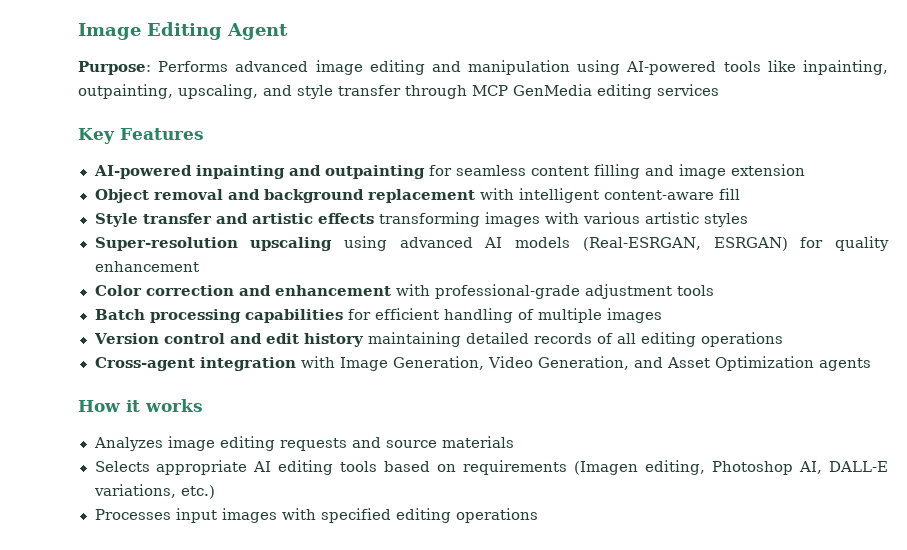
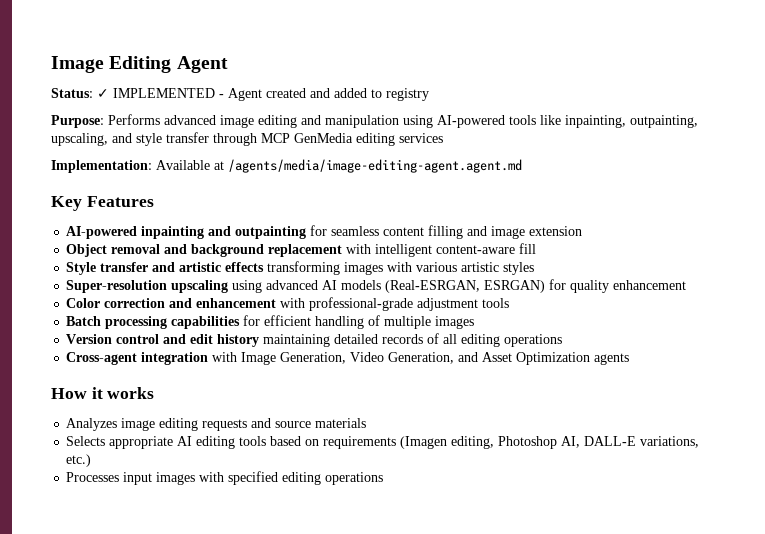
(288, 31) none -> [51,88,429,101] // Status: ✓ IMPLEMENTED - Agent created and added to registry
(719, 90) none -> [51,159,522,173] // Implementation: Available at /agents/media/image-editing-agent.agent.md

